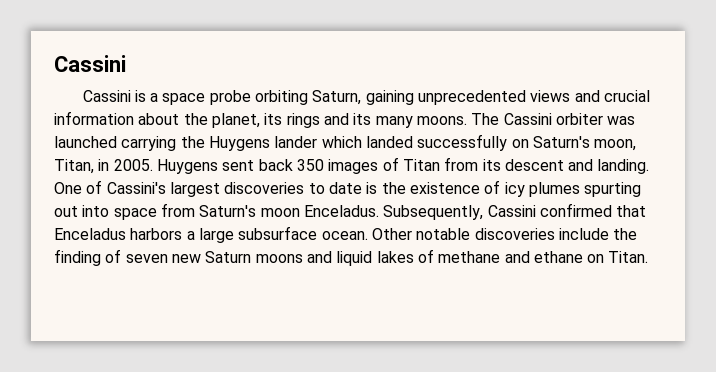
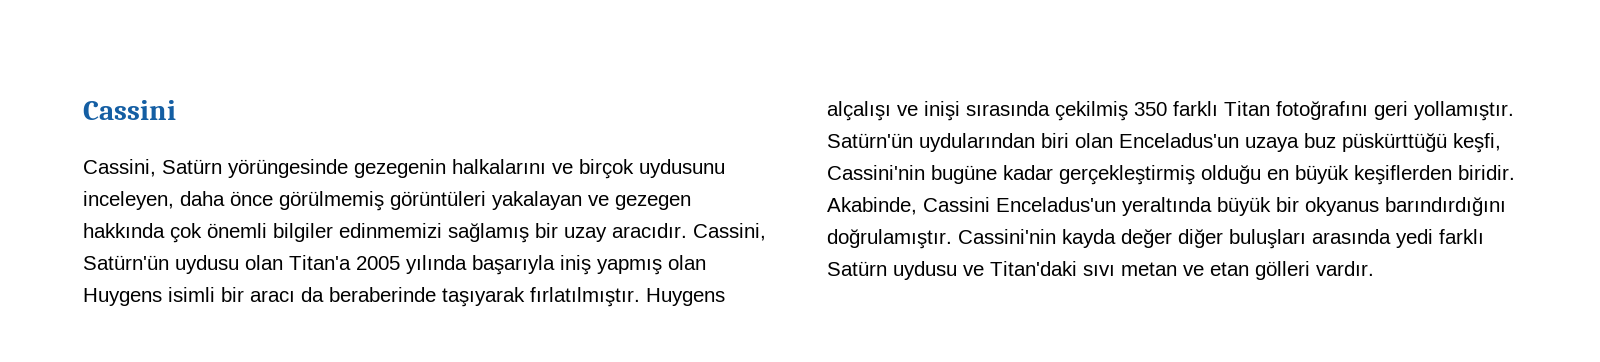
[82,90,651,105] [54,111,636,128] [54,134,637,151] [54,157,650,174] [54,180,642,197] [54,203,647,220] [54,226,638,243] [54,249,649,266] Cassini is a space probe orbiting Saturn, gaining unprecedented views and crucial information about the planet, its rings and its many moons. The Cassini orbiter was launched carrying the Huygens lander which landed successfully on Saturn's moon, Titan, in 2005. Huygens sent back 350 images of Titan from its descent and landing. One of Cassini's largest discoveries to date is the existence of icy plumes spurting out into space from Saturn's moon Enceladus. Subsequently, Cassini confirmed that Enceladus harbors a large subsurface ocean. Other notable discoveries include the finding of seven new Saturn moons and liquid lakes of methane and ethane on Titan. -> [83,159,725,179] [83,191,691,211] [83,223,766,243] [83,255,706,275] [83,287,725,307] [827,101,1514,121] [827,133,1501,153] [827,165,1515,185] [827,197,1506,216] [827,229,1484,249] [827,261,1374,280] Cassini, Satürn yörüngesinde gezegenin halkalarını ve birçok uydusunu inceleyen, daha önce görülmemiş görüntüleri yakalayan ve gezegen hakkında çok önemli bilgiler edinmemizi sağlamış bir uzay aracıdır. Cassini, Satürn'ün uydusu olan Titan'a 2005 yılında başarıyla iniş yapmış olan Huygens isimli bir aracı da beraberinde taşıyarak fırlatılmıştır. Huygens alçalışı ve inişi sırasında çekilmiş 350 farklı Titan fotoğrafını geri yollamıştır. Satürn'ün uydularından biri olan Enceladus'un uzaya buz püskürttüğü keşfi, Cassini'nin bugüne kadar gerçekleştirmiş olduğu en büyük keşiflerden biridir. Akabinde, Cassini Enceladus'un yeraltında büyük bir okyanus barındırdığını doğrulamıştır. Cassini'nin kayda değer diğer buluşları arasında yedi farklı Satürn uydusu ve Titan'daki sıvı metan ve etan gölleri vardır.

